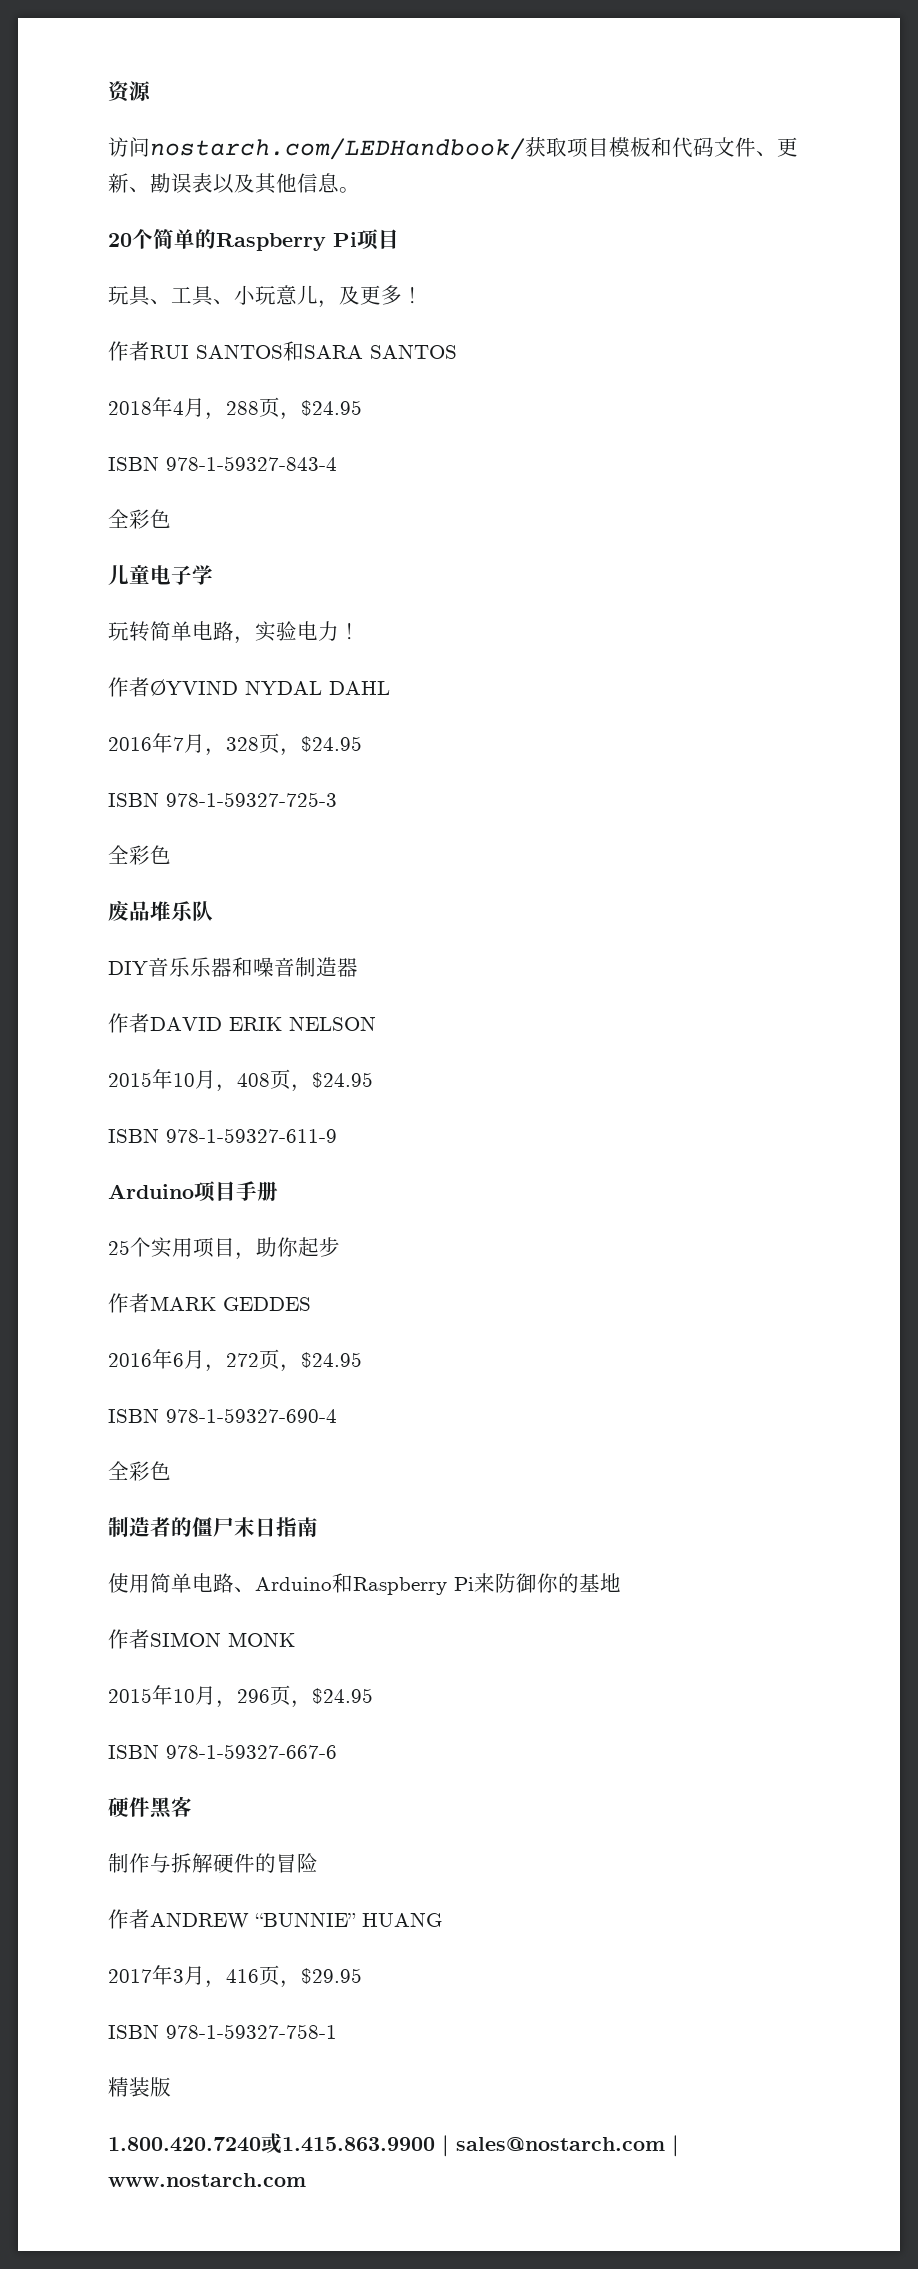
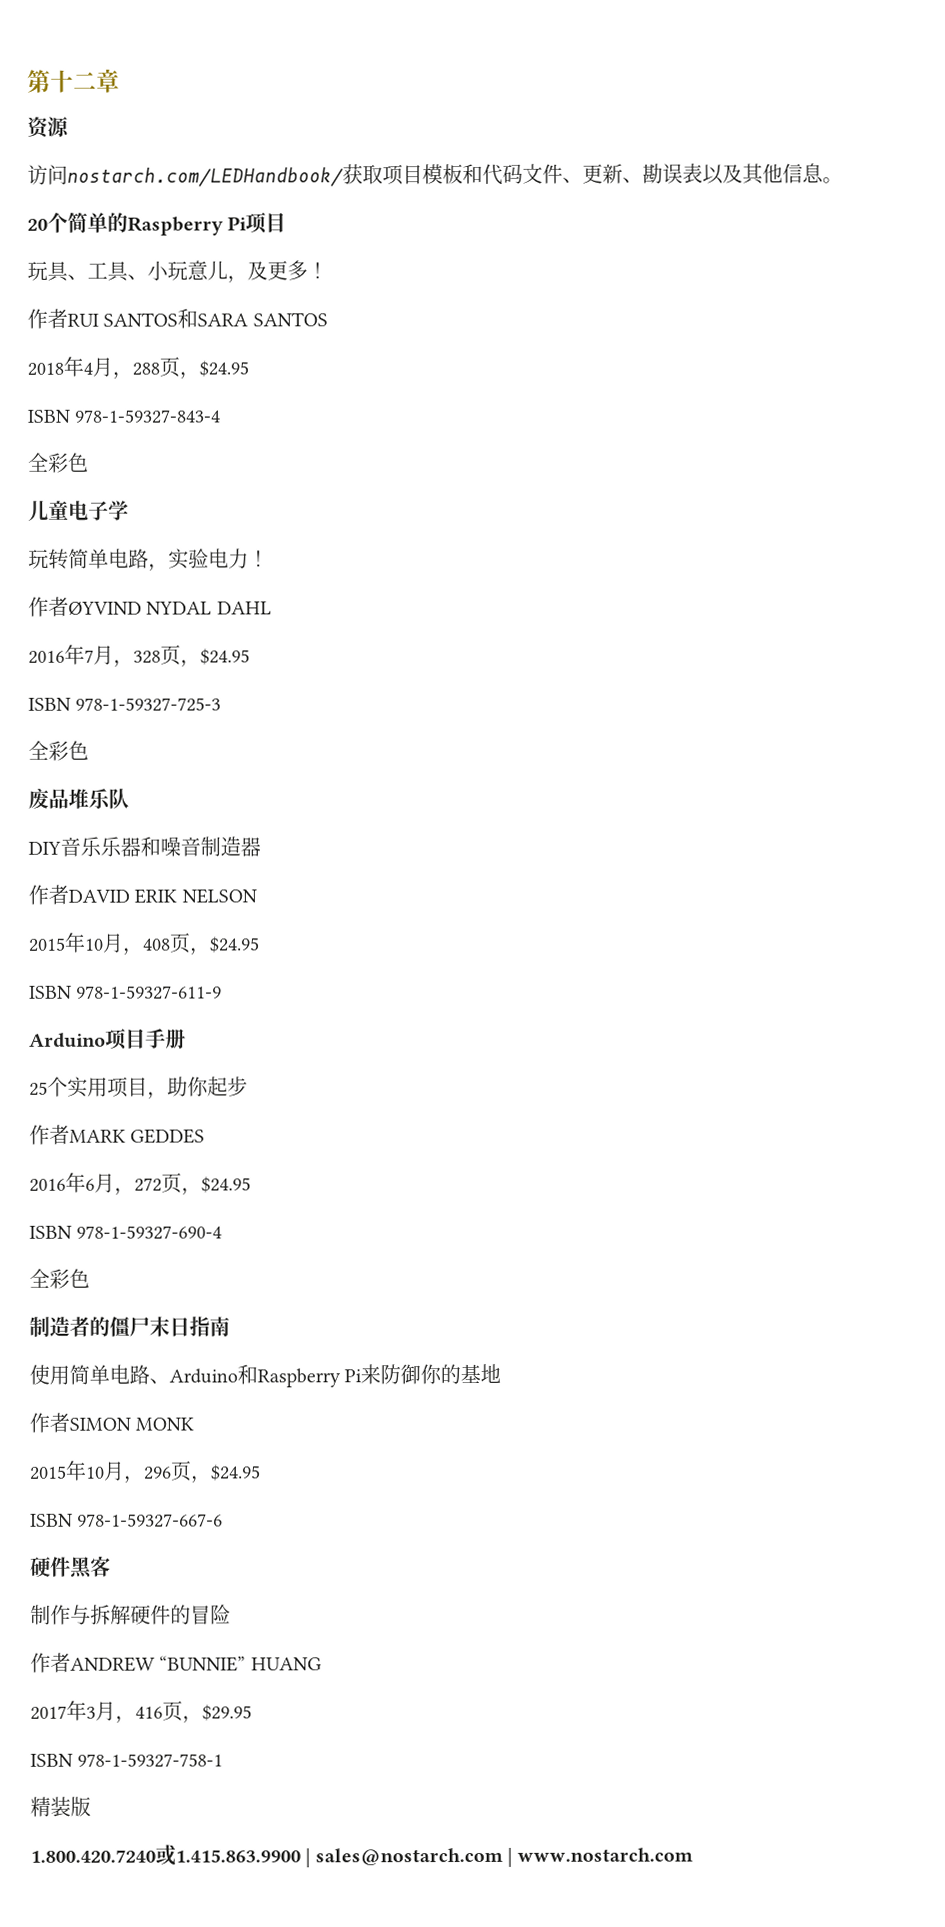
(108, 92) none -> [27,68,120,93] 第十二章 //

